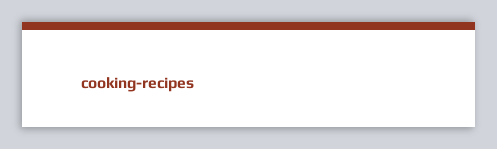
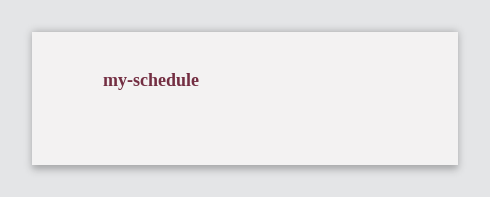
[81,77,194,92] cooking-recipes -> [103,73,199,90] my-schedule

